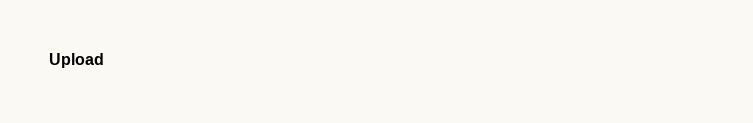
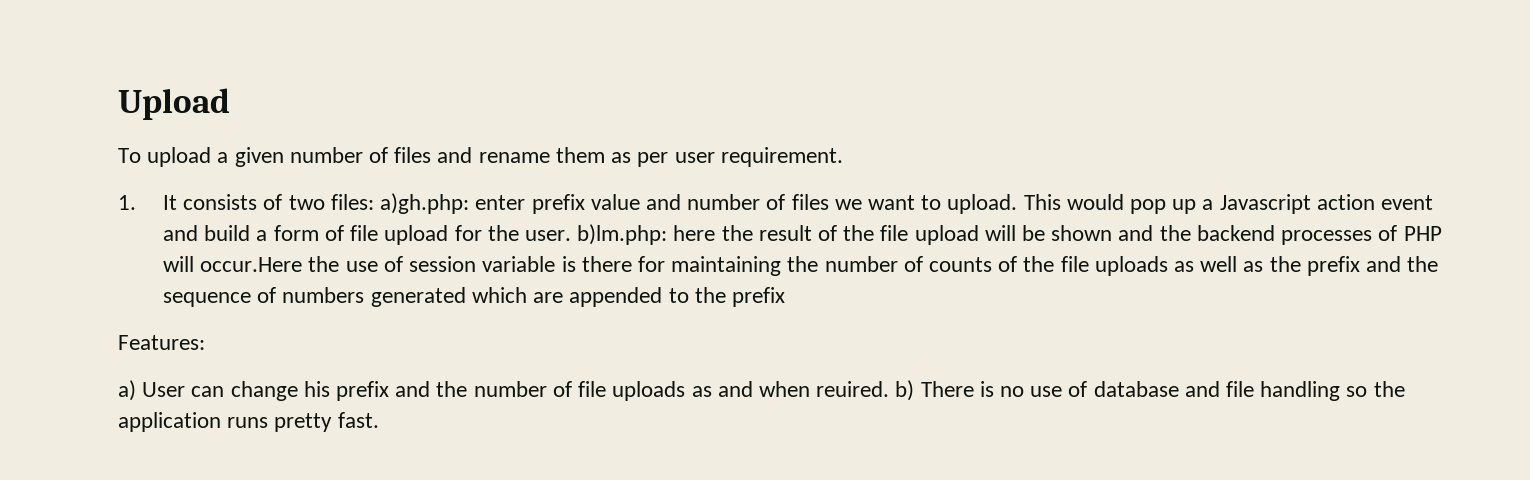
(104, 60) none -> [118,147,843,167] [118,193,1434,214] [163,224,1442,245] [163,256,1439,276] [163,287,785,307] [118,335,205,350] [118,380,1405,401] [118,412,379,432] // To upload a given number of files and rename them as per user requirement. // 1. It consists of two files: a)gh.php: enter prefix value and number of files we want to upload. This would pop up a Javascript action event and build a form of file upload for the user. b)lm.php: here the result of the file upload will be shown and the backend processes of PHP will occur.Here the use of session variable is there for maintaining the number of counts of the file uploads as well as the prefix and the sequence of numbers generated which are appended to the prefix // Features: // a) User can change his prefix and the number of file uploads as and when reuired. b) There is no use of database and file handling so the application runs pretty fast.

